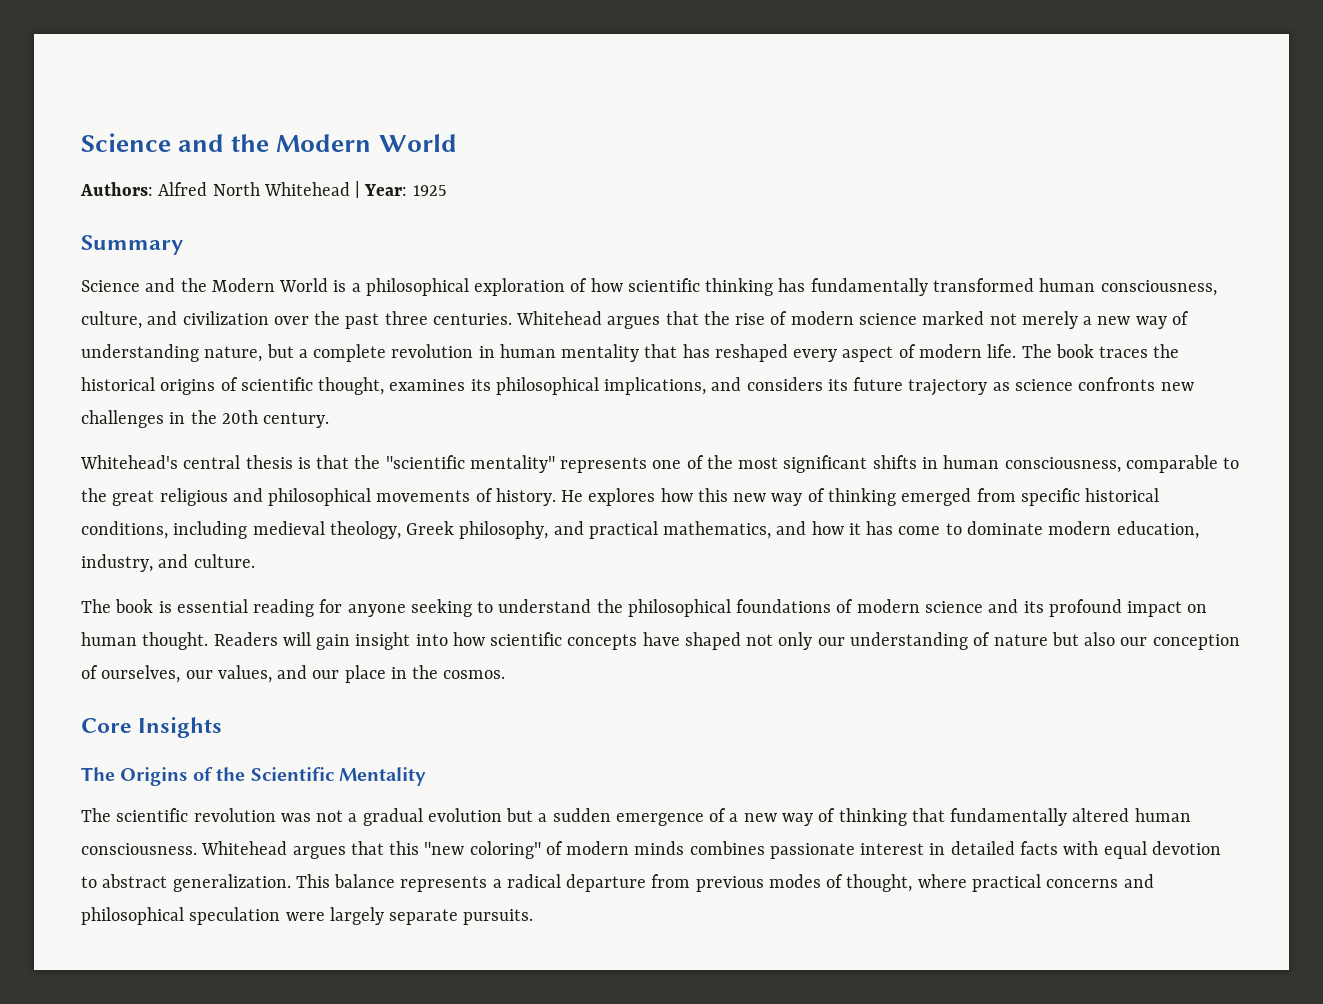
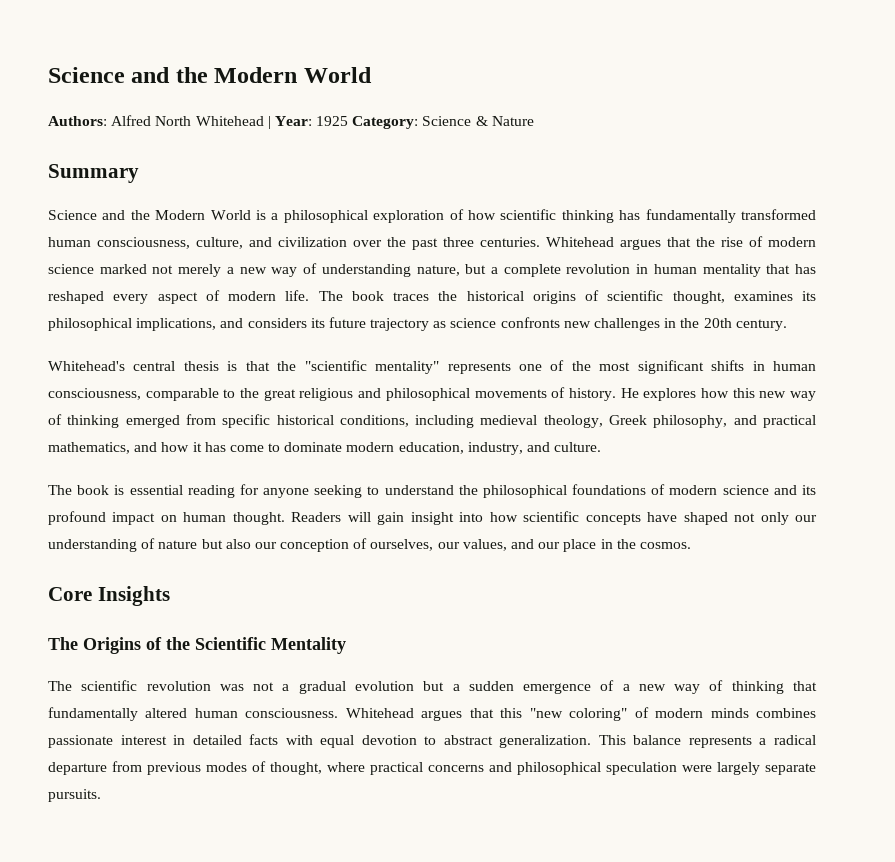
(447, 190) none -> [352,116,534,129] Category: Science & Nature

